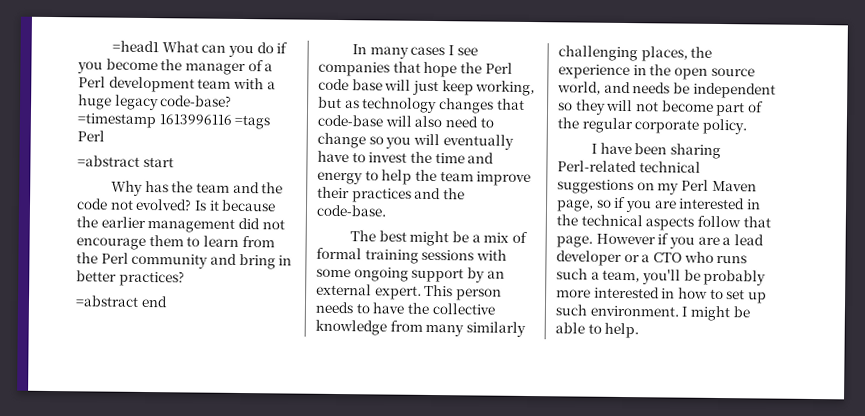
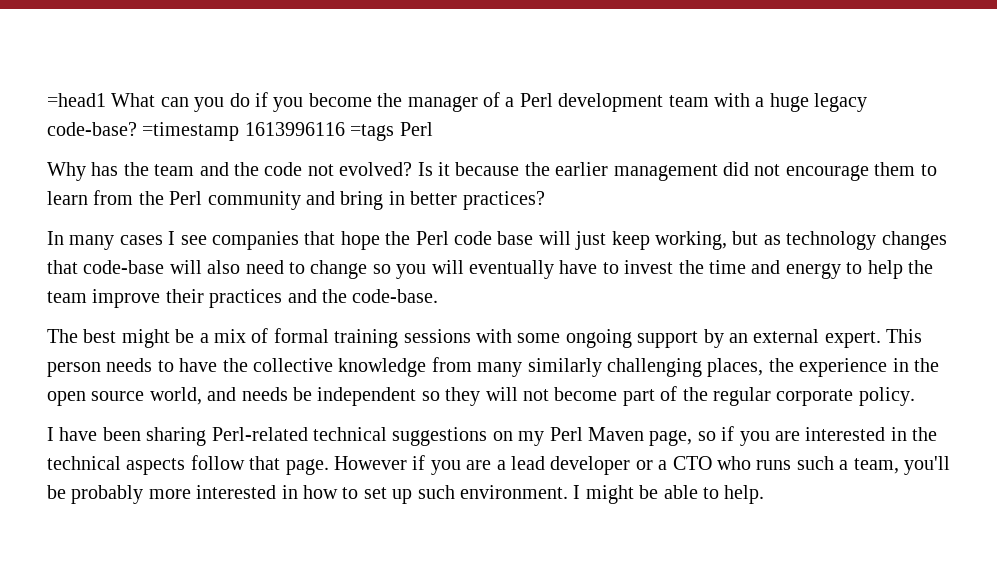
[77,155,174,168] // =abstract start -> (433, 129) none
[75,295,168,308] // =abstract end -> (545, 200) none

